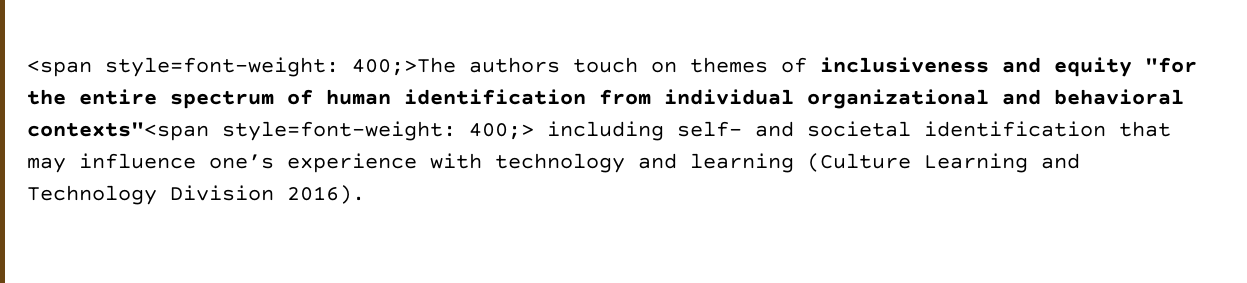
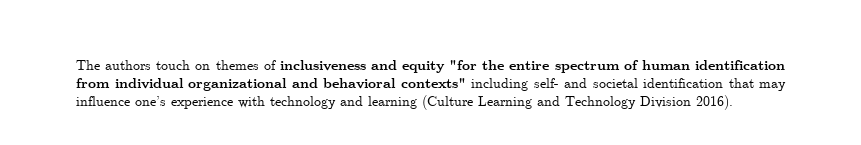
[27,57,456,77] <span style=font-weight: 400;>The -> [76,60,100,70] The
[27,121,534,141] contexts"<span style=font-weight: 400;> -> [400,78,466,88] contexts"

